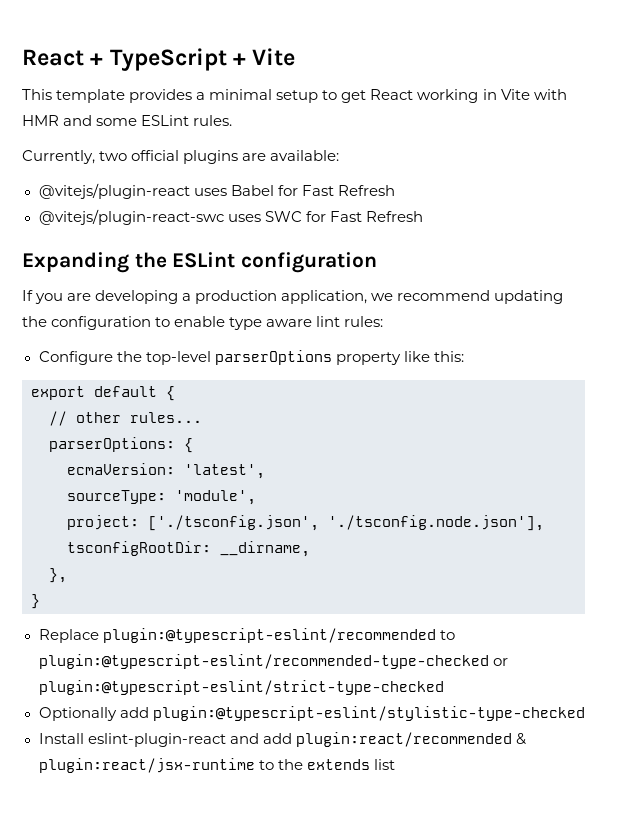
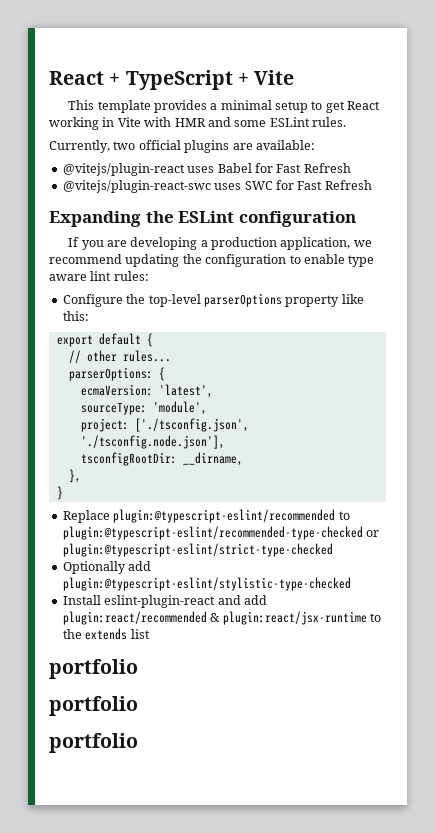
(395, 764) none -> [49,659,138,679] [49,696,138,716] [49,733,138,753] // portfolio // portfolio // portfolio

